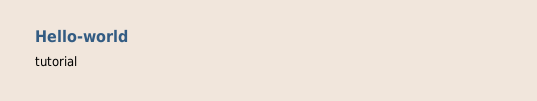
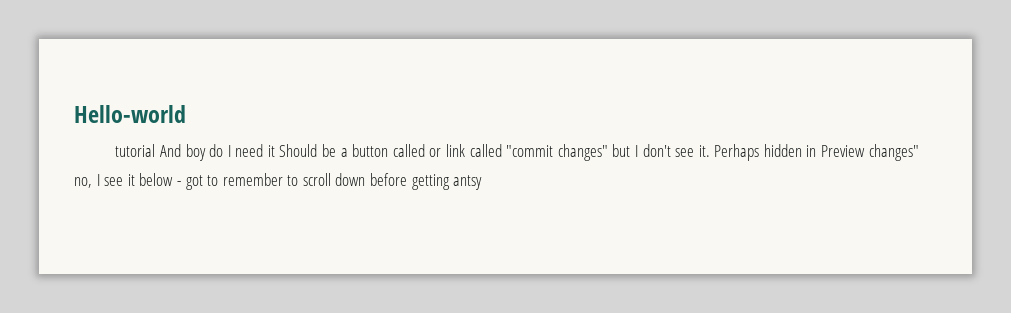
(77, 61) none -> [159,144,919,161] [74,173,483,190] And boy do I need it Should be a button called or link called "commit changes" but I don't see it. Perhaps hidden in Preview changes" no, I see it below - got to remember to scroll down before getting antsy

